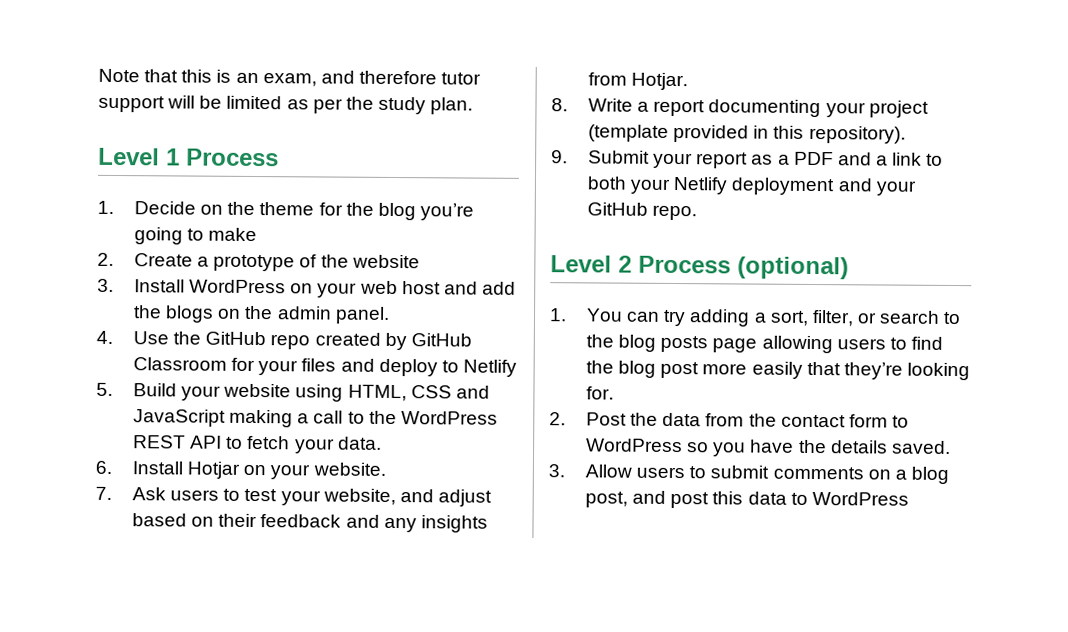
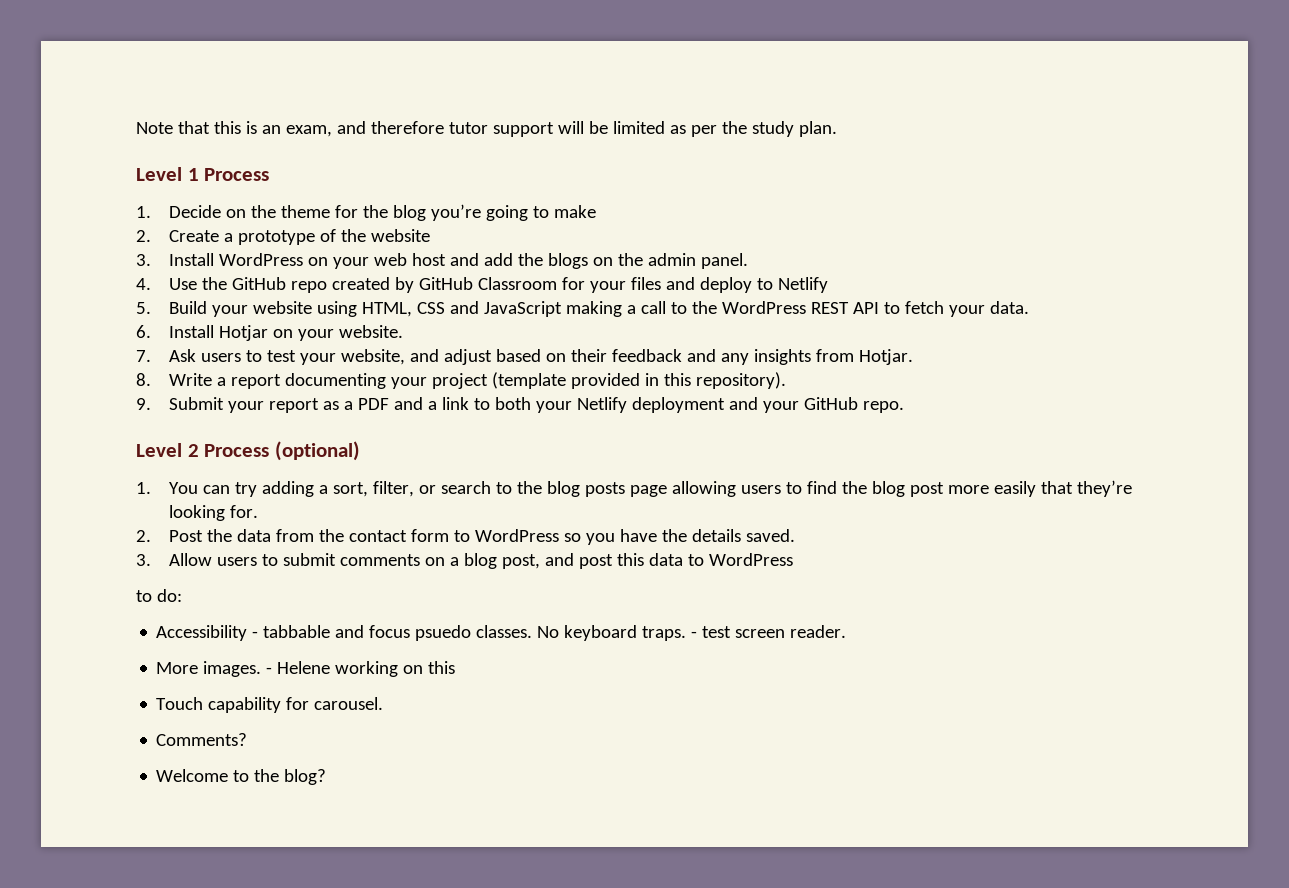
(909, 498) none -> [136,589,182,602] [156,625,847,641] [156,661,456,677] [156,697,384,713] [156,733,248,746] [156,769,327,785] // to do: // Accessibility - tabbable and focus psuedo classes. No keyboard traps. - test screen reader. // More images. - Helene working on this // Touch capability for carousel. // Comments? // Welcome to the blog?

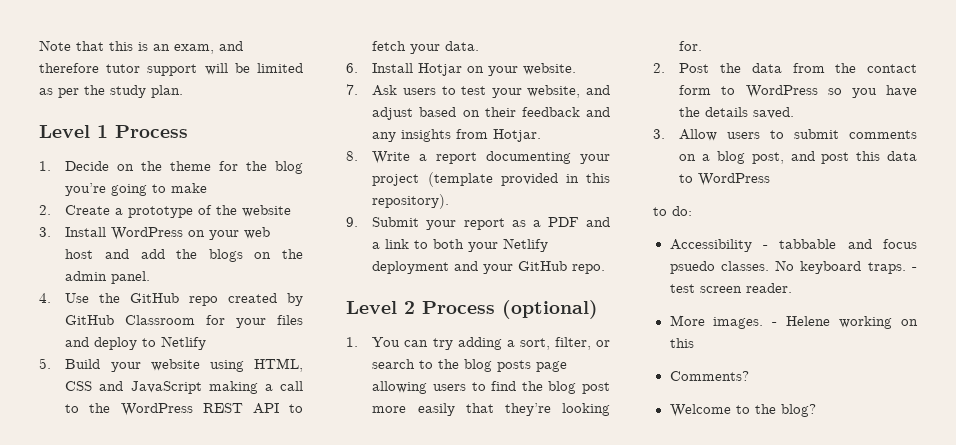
[156,697,384,713] // Touch capability for carousel. -> (694, 343) none

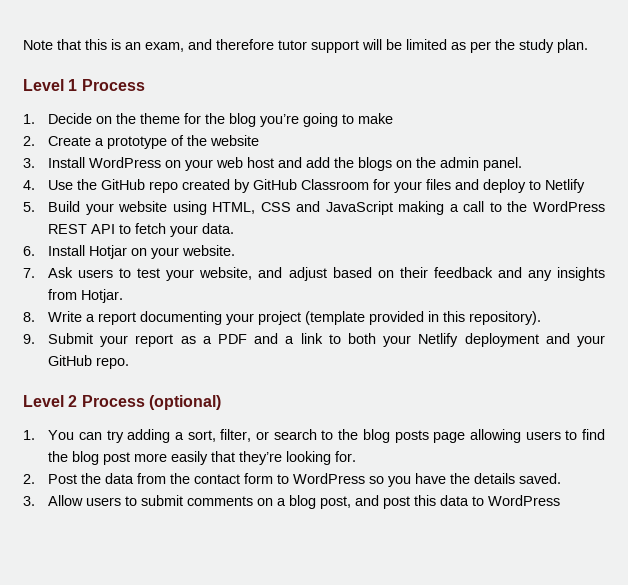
[653,206,692,216] [669,239,917,252] [669,260,917,274] [669,283,792,293] [669,315,918,329] [669,338,694,348] [669,371,749,381] [669,404,816,417] // to do: // Accessibility - tabbable and focus psuedo classes. No keyboard traps. - test screen reader. // More images. - Helene working on this // Comments? // Welcome to the blog? -> (561, 500) none

